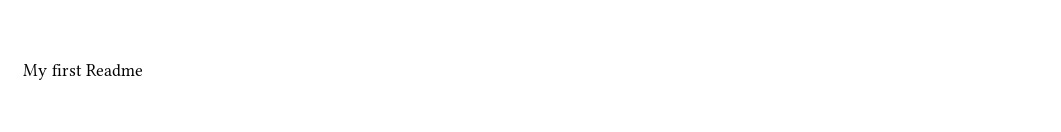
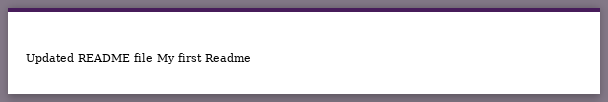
(23, 72) none -> [26,53,153,64] Updated README file

